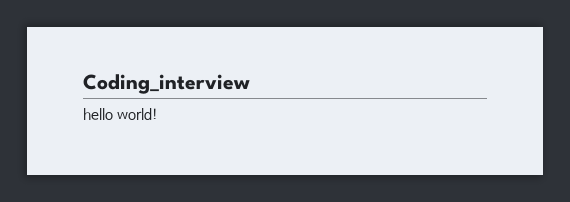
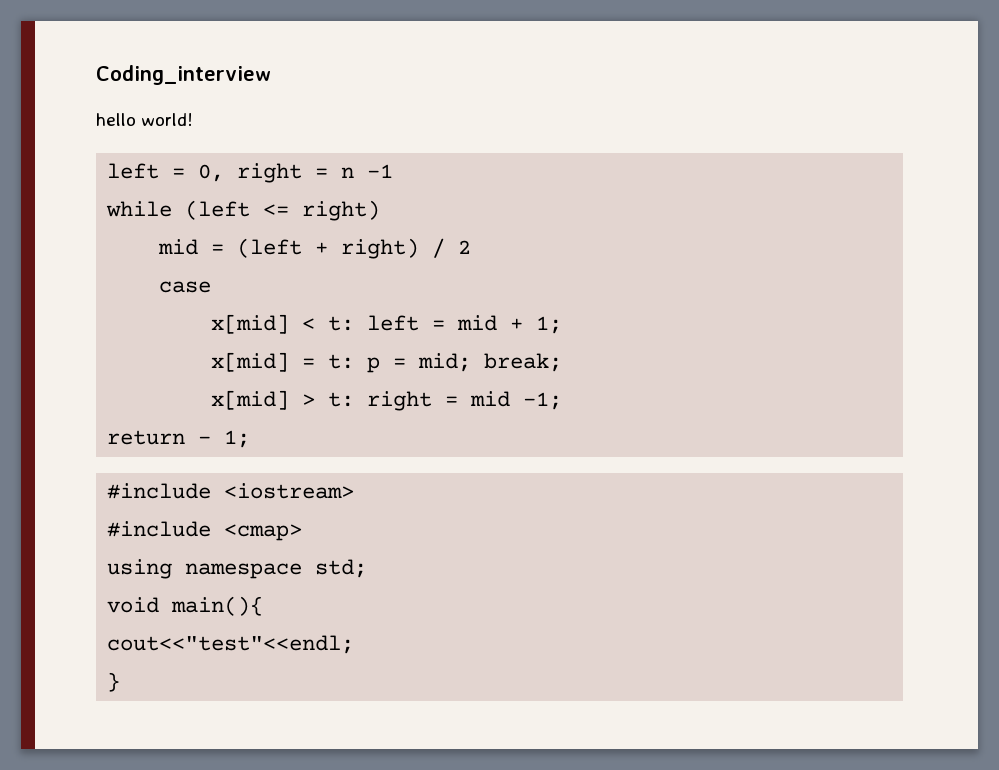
(158, 114) none -> [107,163,394,183] [106,200,381,221] [158,238,472,259] [159,281,212,293] [211,314,563,334] [211,352,563,373] [211,390,563,411] [107,430,251,448] [107,483,355,499] [107,521,303,541] [107,559,368,579] [107,596,264,616] [107,635,355,654] [107,672,121,692] // left = 0, right = n -1 // while (left <= right) // mid = (left + right) / 2 // case // x[mid] < t: left = mid + 1; // x[mid] = t: p = mid; break; // x[mid] > t: right = mid -1; // return - 1; // #include <iostream> // #include <cmap> // using namespace std; // void main(){ // cout<<"test"<<endl; // }

